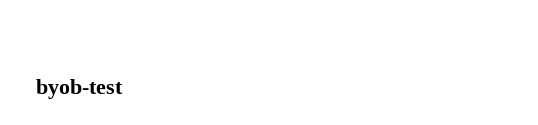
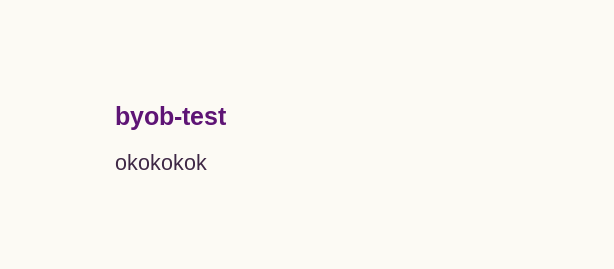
(123, 89) none -> [115,154,207,170] // okokokok

